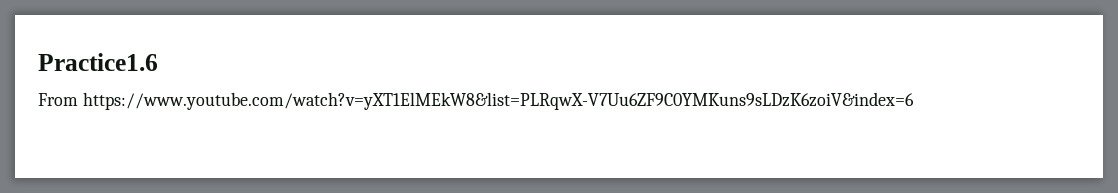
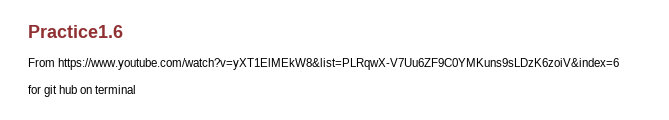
(914, 101) none -> [28,85,137,97] // for git hub on terminal

